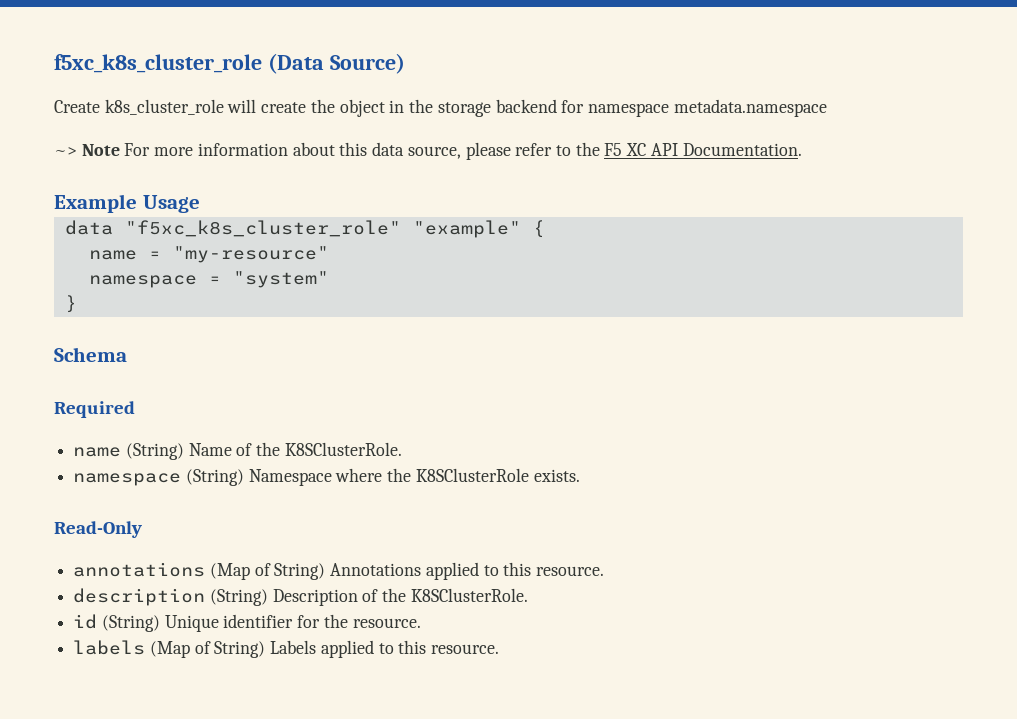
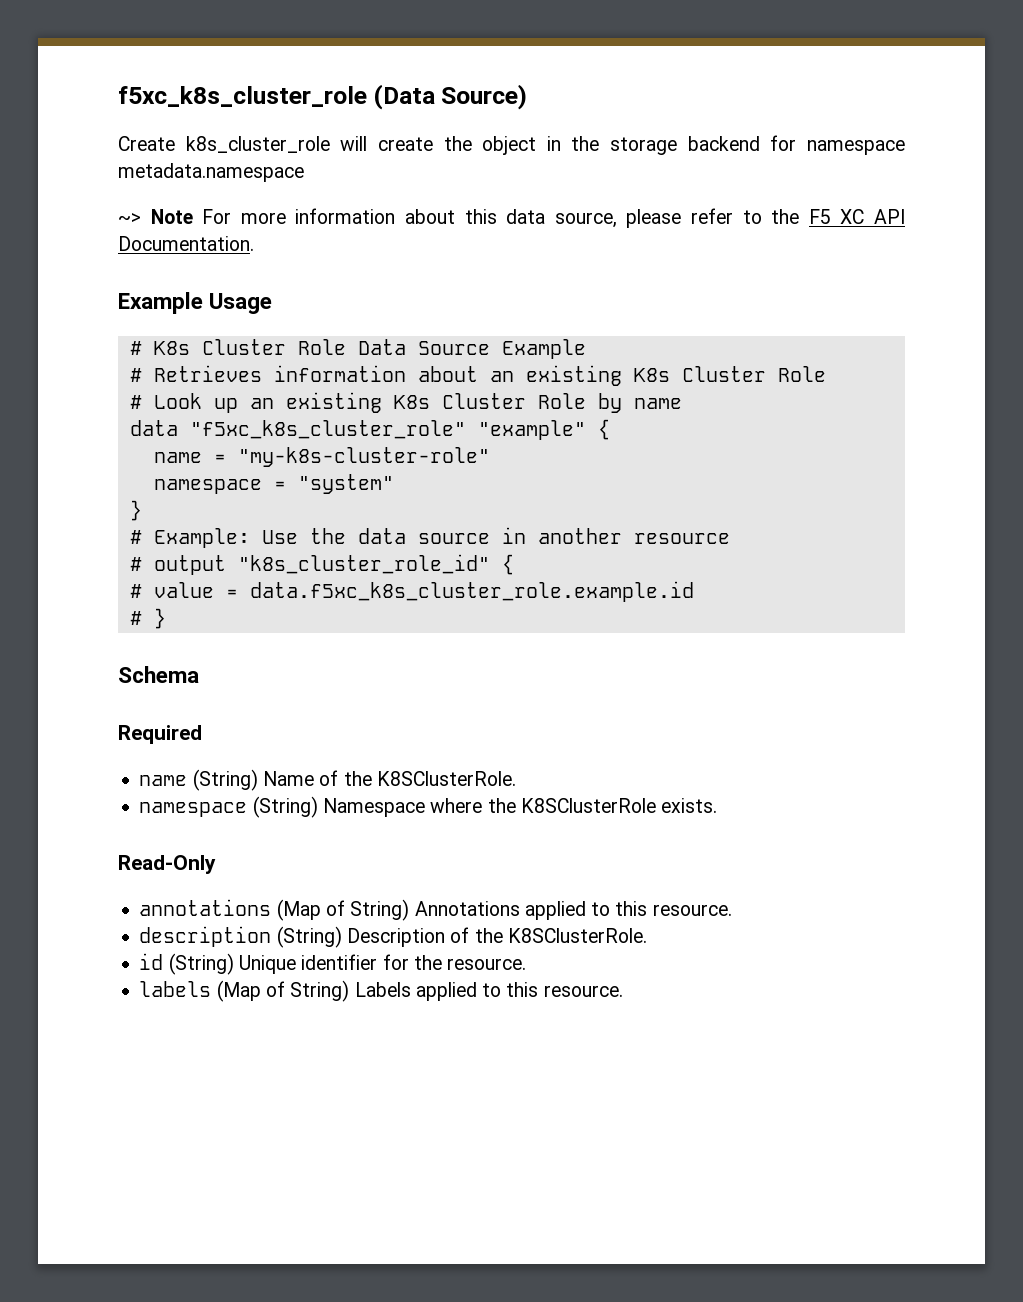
(200, 204) none -> [129,339,586,359] [129,365,826,386] [129,392,682,413] // # K8s Cluster Role Data Source Example // # Retrieves information about an existing K8s Cluster Role // # Look up an existing K8s Cluster Role by name
[172,246,329,263] "my-resource" -> [237,447,490,467] "my-k8s-cluster-role"
(77, 304) none -> [129,527,730,548] [129,554,514,575] [129,581,694,602] [129,608,166,629] // # Example: Use the data source in another resource // # output "k8s_cluster_role_id" { // # value = data.f5xc_k8s_cluster_role.example.id // # }

